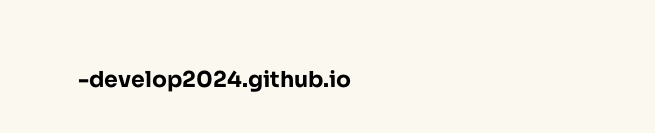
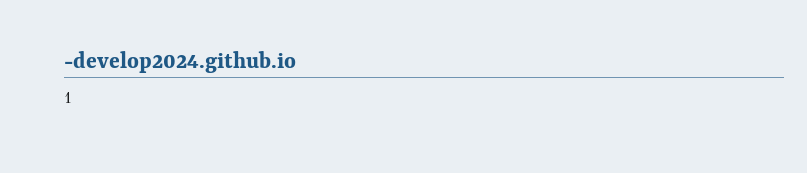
(351, 81) none -> [64,92,72,103] // 1

